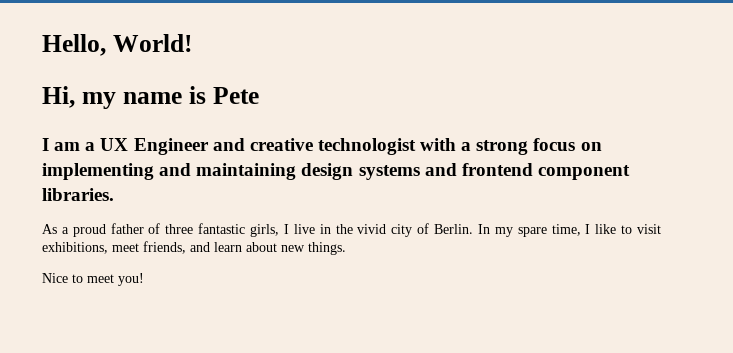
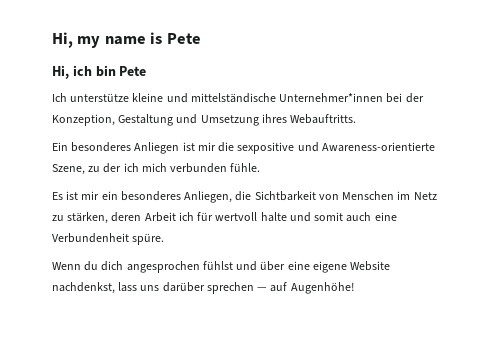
[42,34,192,56] Hello, World! // -> (52, 40) none
[42,138,602,155] [42,163,630,180] [42,188,114,201] [42,223,661,237] [42,241,346,255] [42,273,144,286] I am a UX Engineer and creative technologist with a strong focus on implementing and maintaining design systems and frontend component libraries. // As a proud father of three fantastic girls, I live in the vivid city of Berlin. In my spare time, I like to visit exhibitions, meet friends, and learn about new things. // Nice to meet you! -> [52,65,147,79] [52,93,424,103] [52,114,357,126] [52,142,435,154] [52,163,261,175] [52,191,437,203] [52,212,397,224] [52,233,165,245] [52,261,391,273] [52,282,354,294] Hi, ich bin Pete // Ich unterstütze kleine und mittelständische Unternehmer*innen bei der Konzeption, Gestaltung und Umsetzung ihres Webauftritts. // Ein besonderes Anliegen ist mir die sexpositive und Awareness-orientierte Szene, zu der ich mich verbunden fühle. // Es ist mir ein besonderes Anliegen, die Sichtbarkeit von Menschen im Netz zu stärken, deren Arbeit ich für wertvoll halte und somit auch eine Verbundenheit spüre. // Wenn du dich angesprochen fühlst und über eine eigene Website nachdenkst, lass uns darüber sprechen — auf Augenhöhe!

